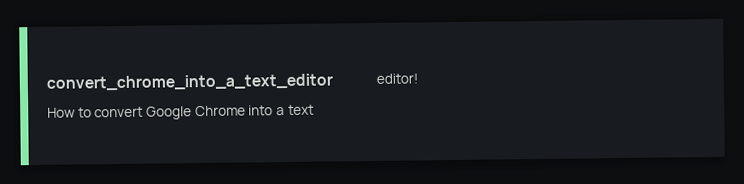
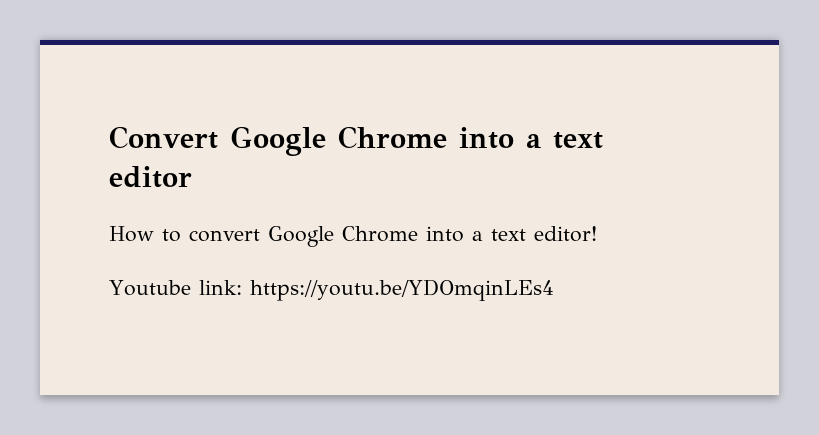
[46,73,333,91] convert_chrome_into_a_text_editor -> [109,126,603,156] [109,166,192,188] Convert Google Chrome into a text editor
(418, 78) none -> [109,279,554,301] // Youtube link: https://youtu.be/YDOmqinLEs4

